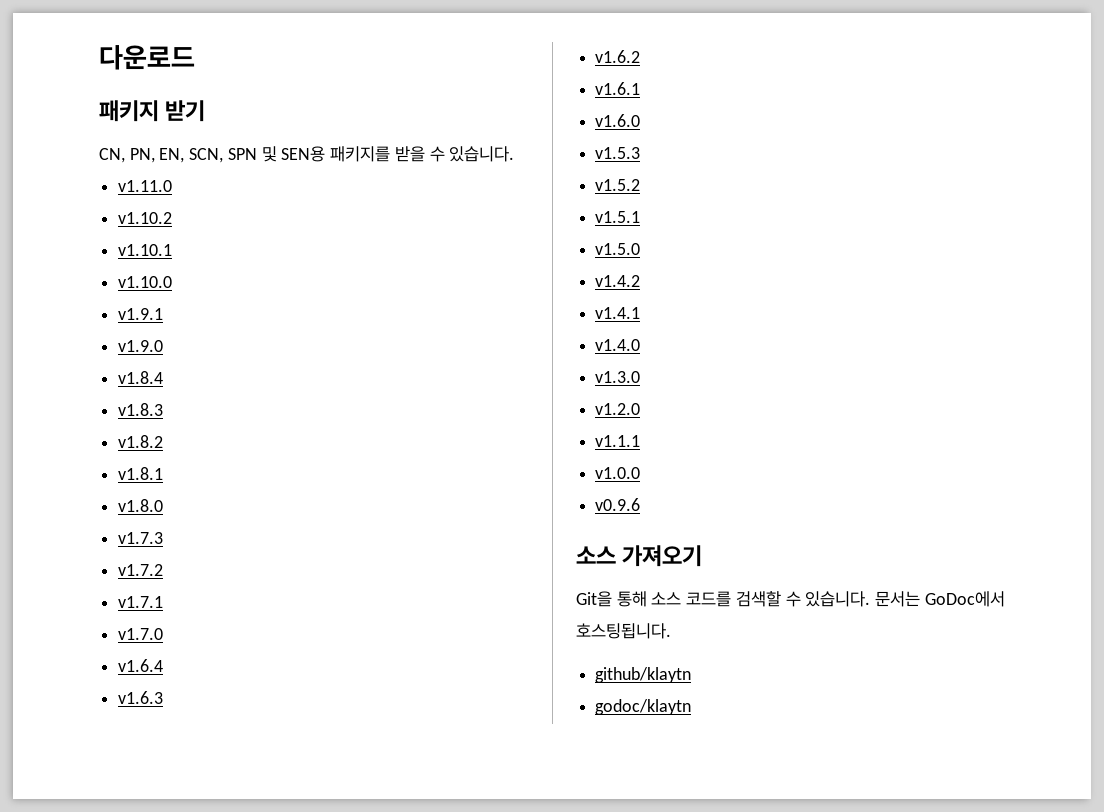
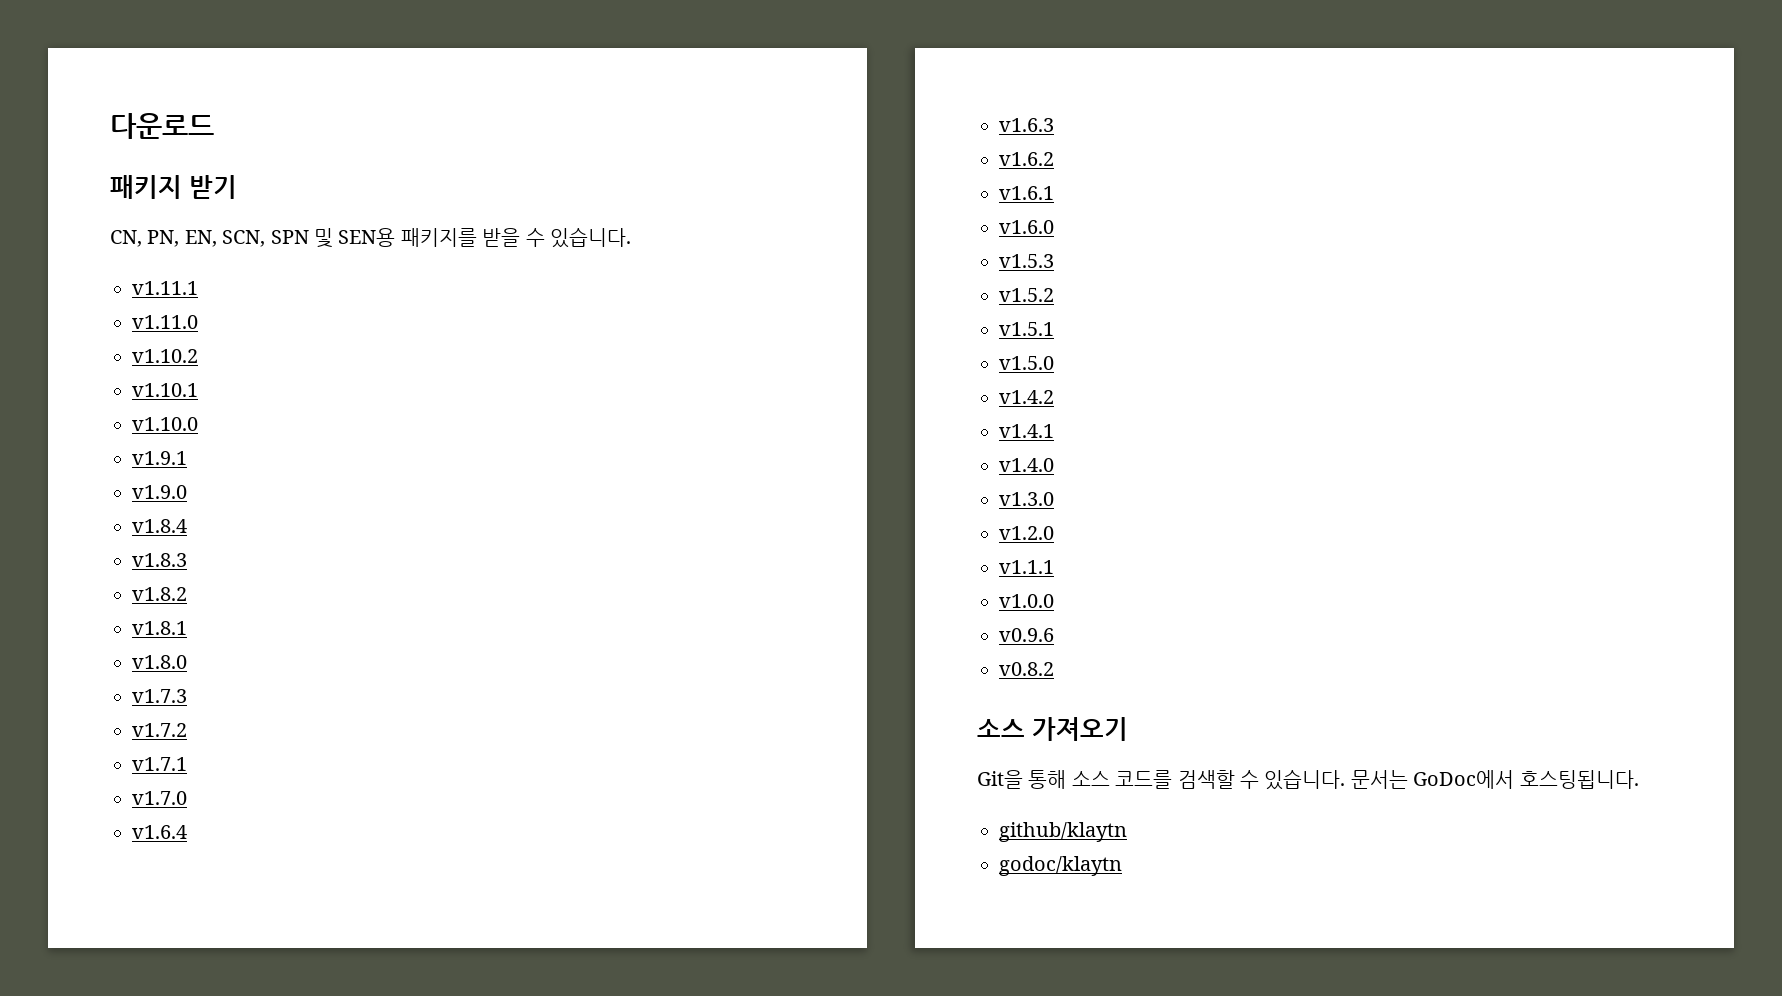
(515, 154) none -> [132,281,198,295] // v1.11.1
(641, 504) none -> [999,662,1054,676] // v0.8.2

